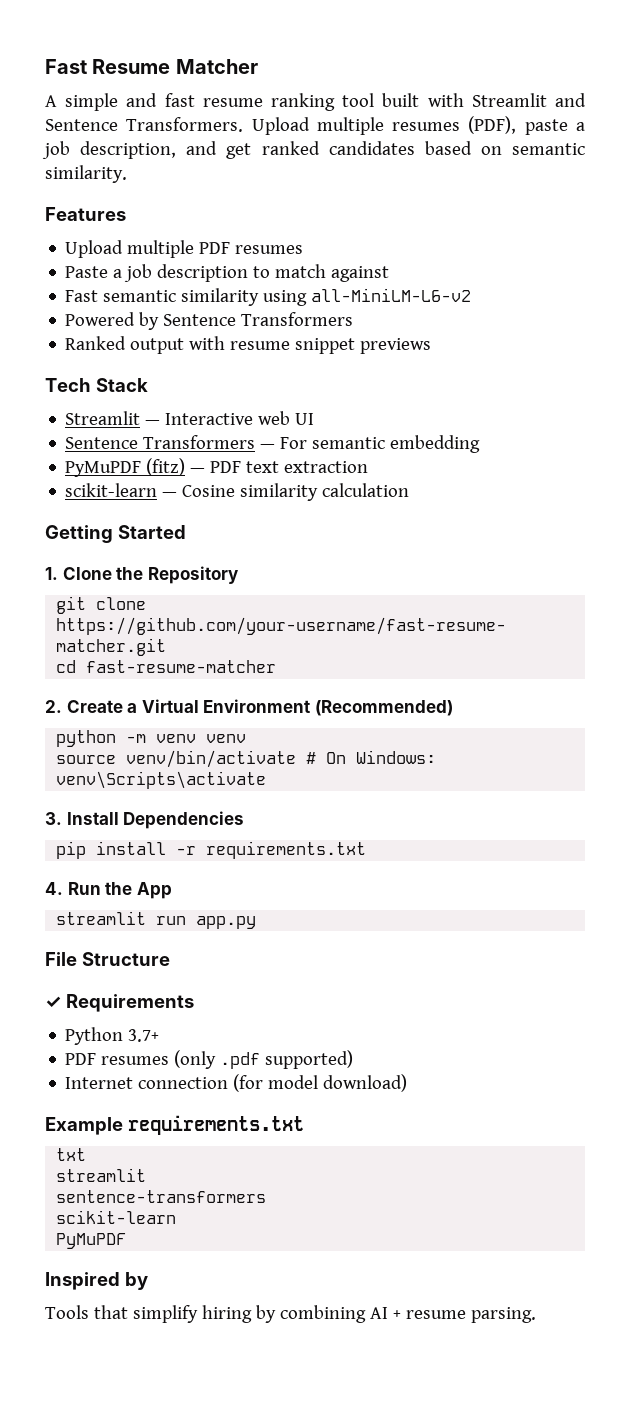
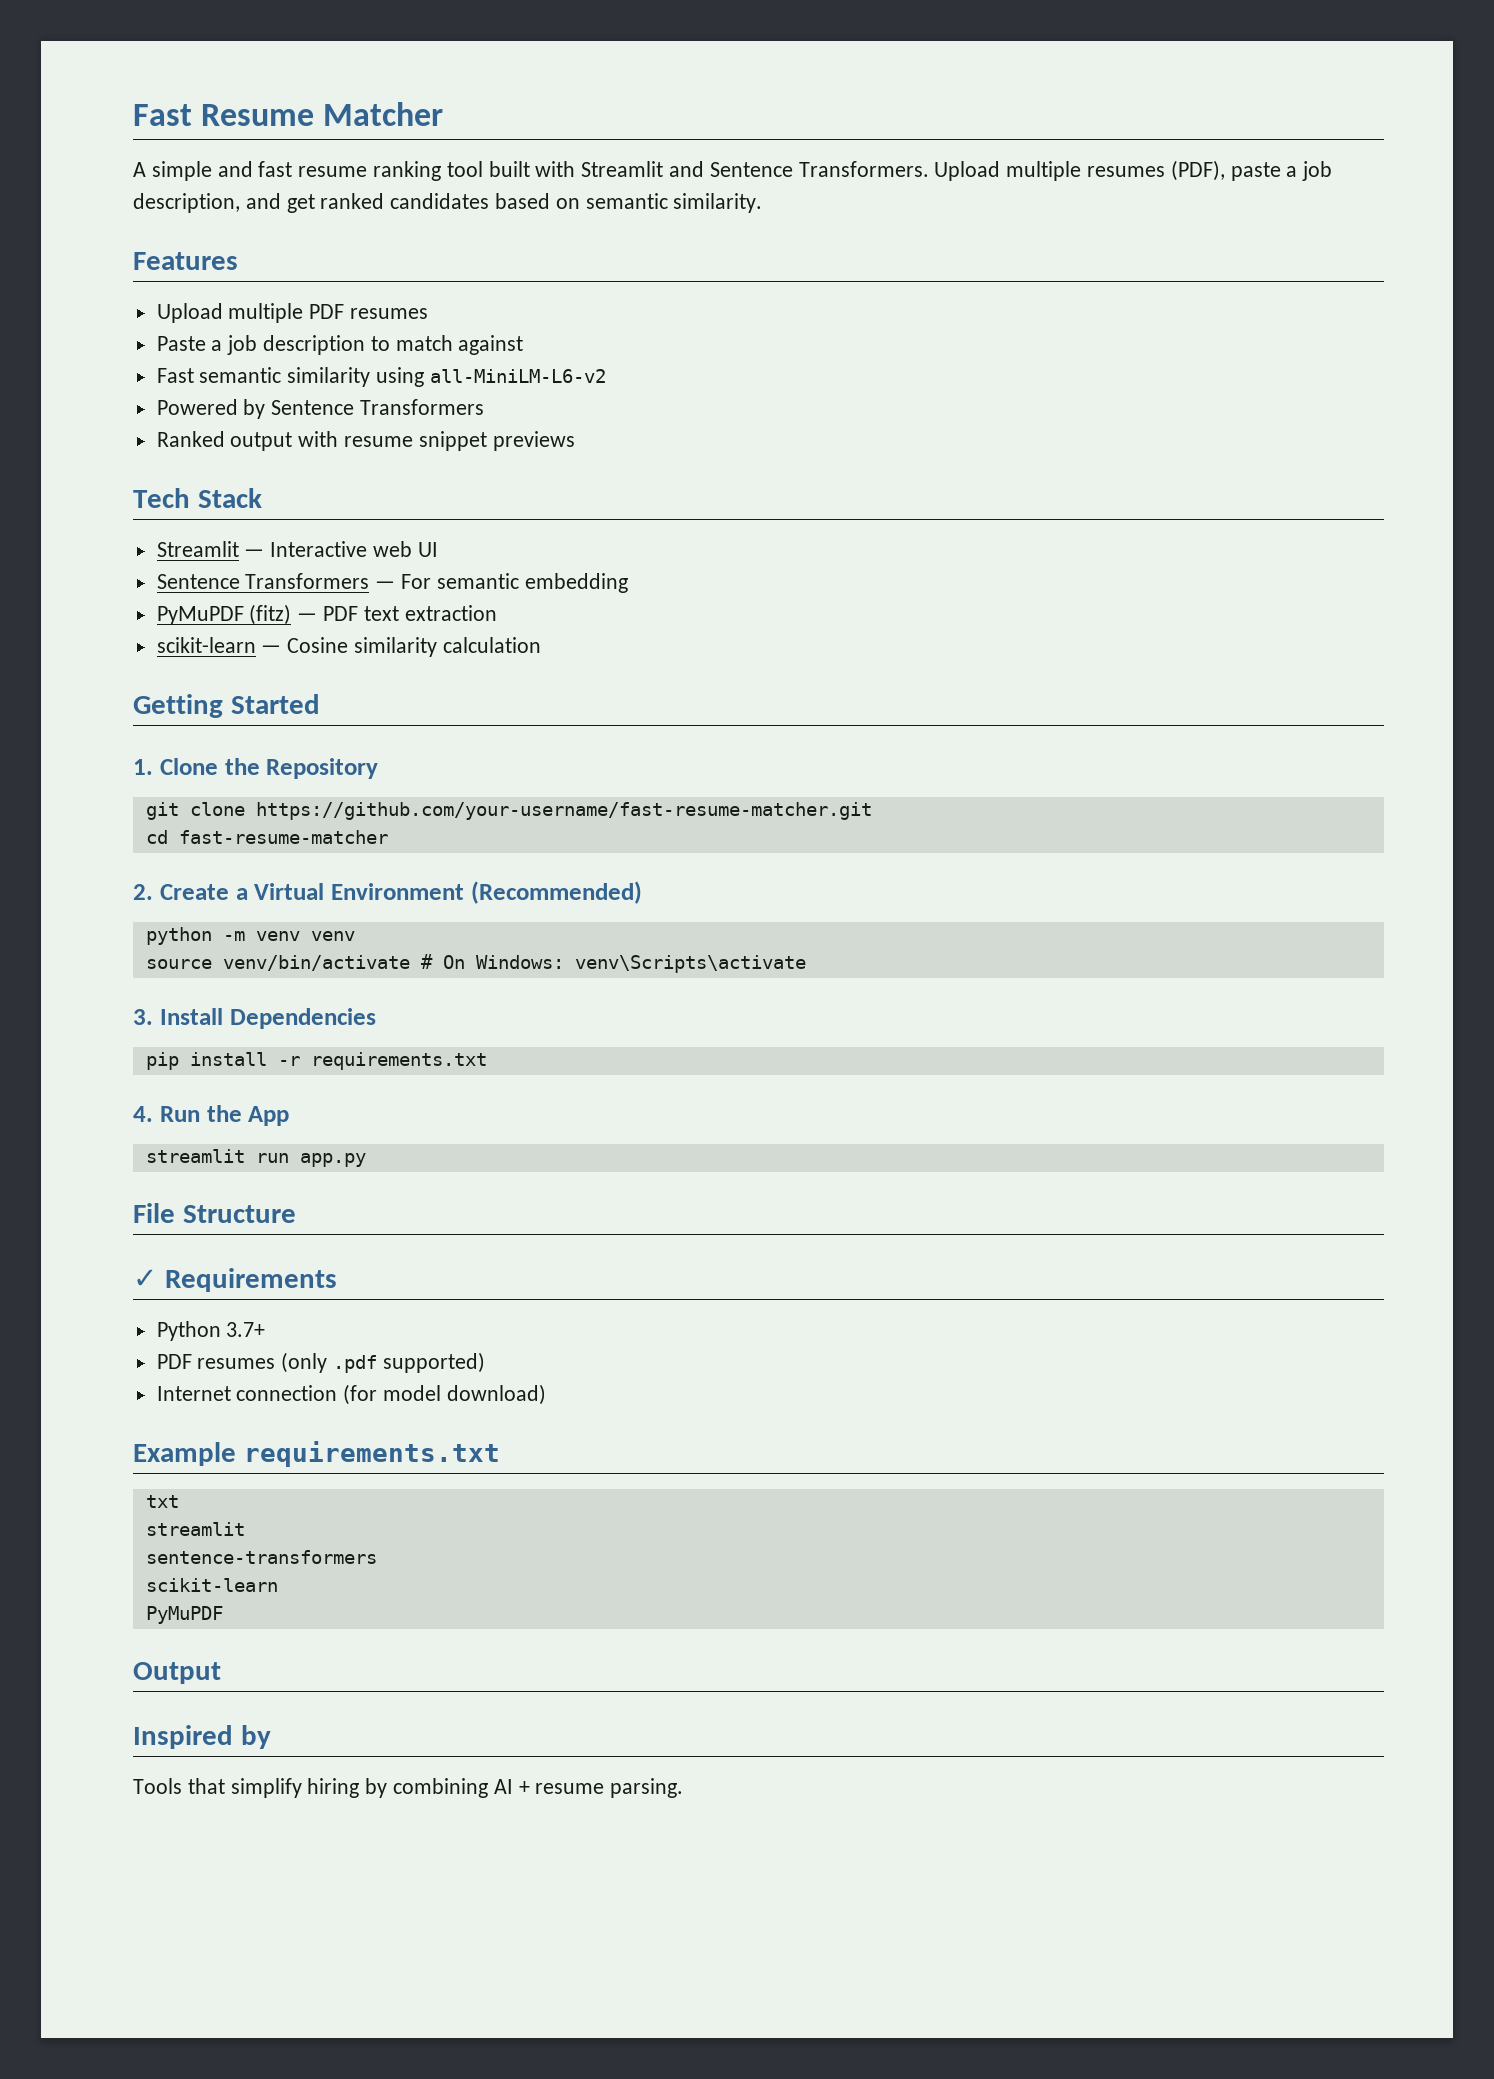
(127, 1241) none -> [133,1662,221,1684] // Output

